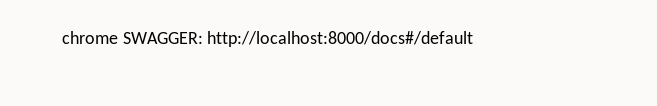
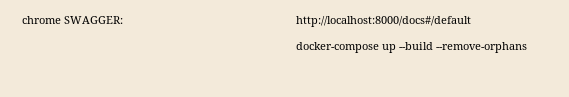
(474, 39) none -> [296,42,527,53] // docker-compose up --build --remove-orphans

